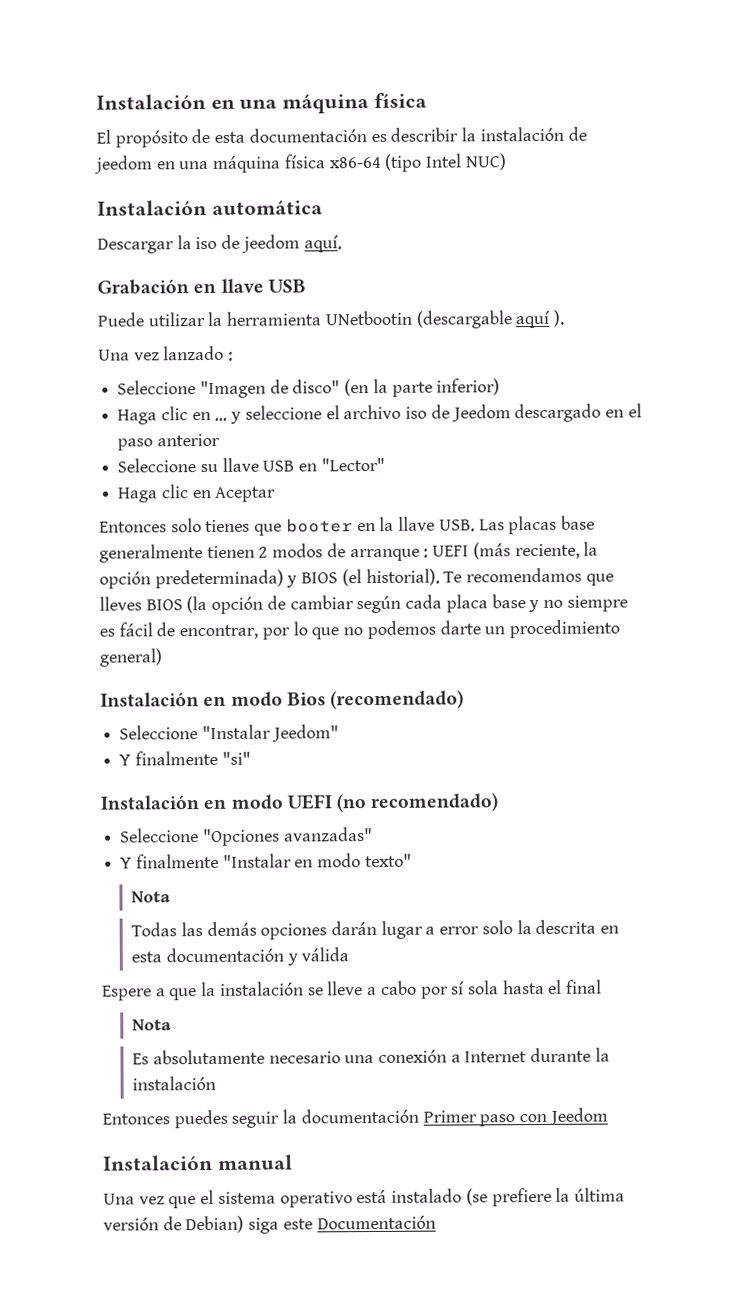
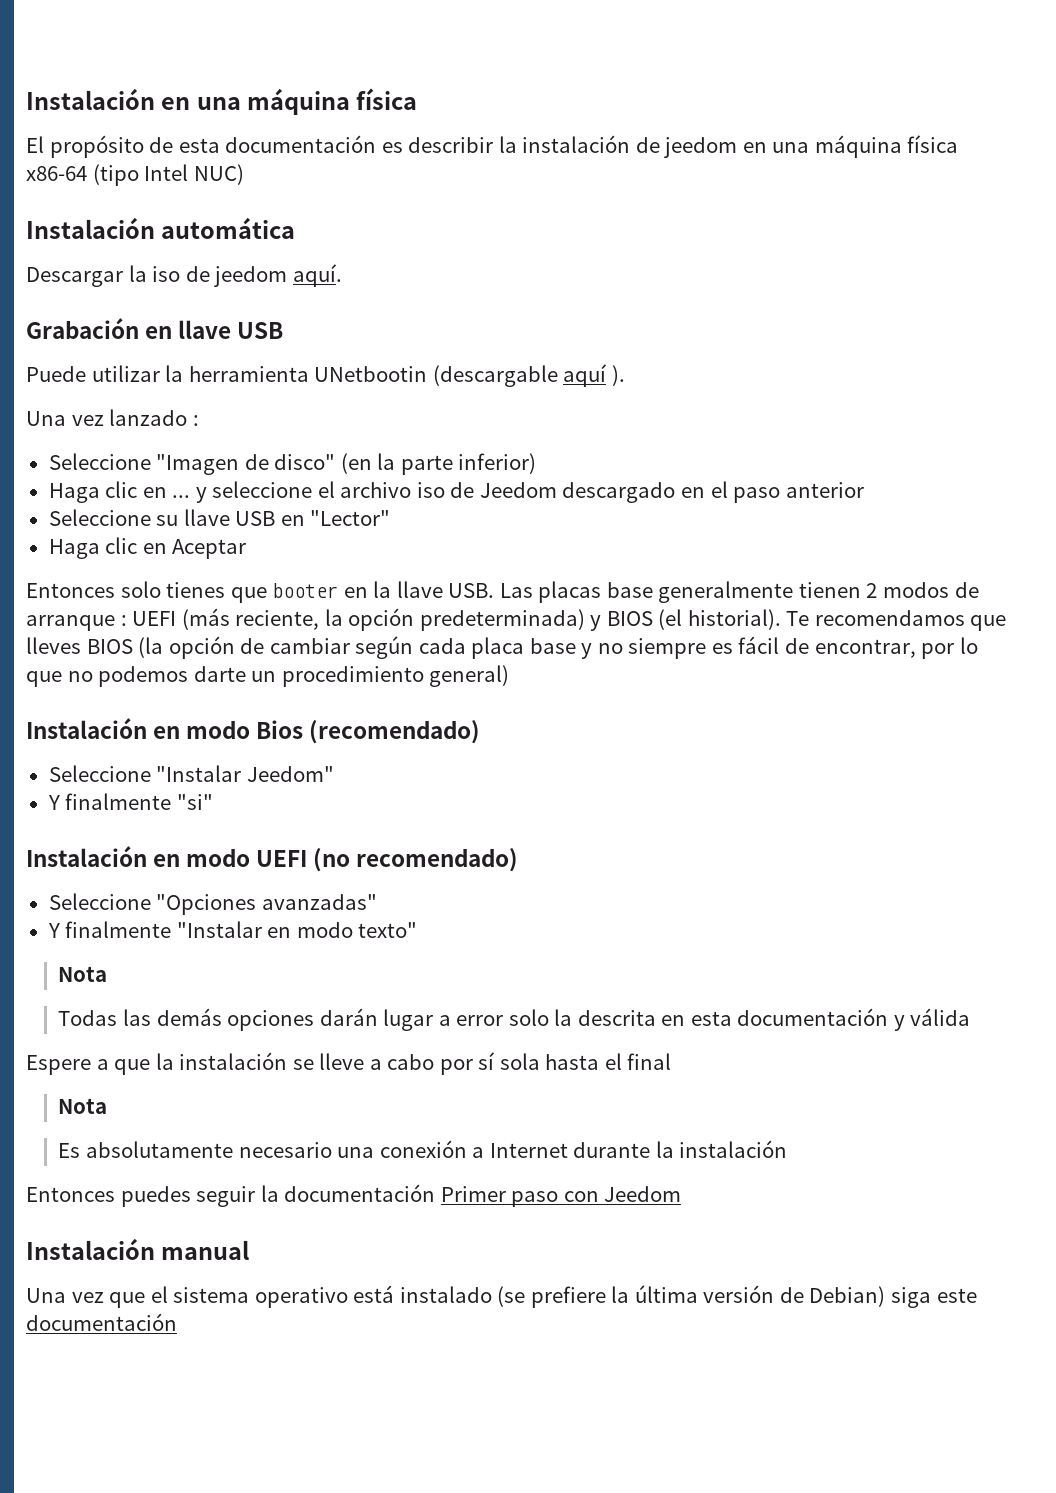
[316,1215,436,1230] Documentación -> [26,1313,177,1331] documentación

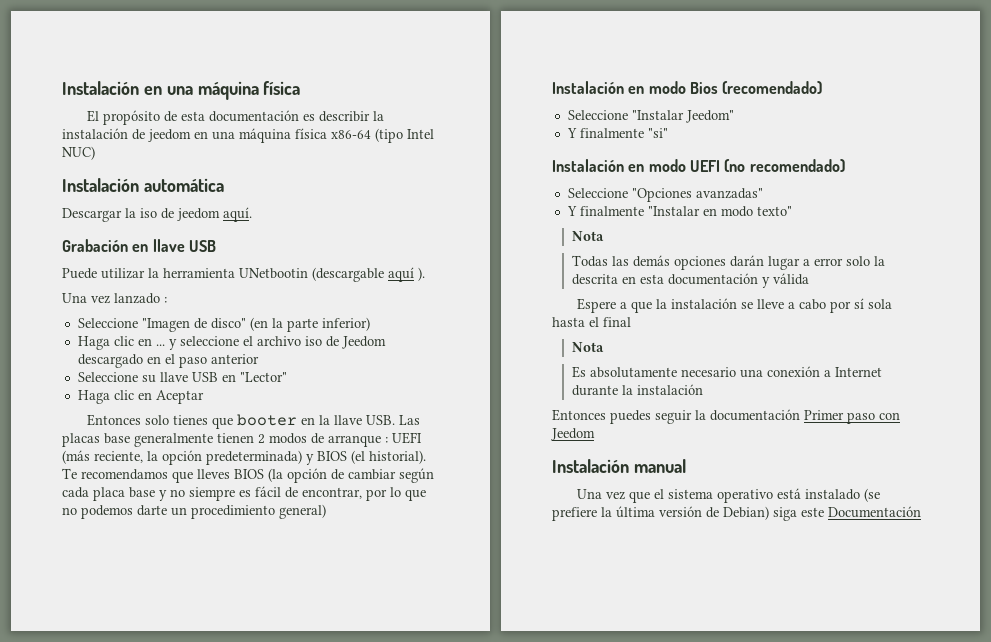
[26,1313,177,1331] documentación -> [828,506,921,518] Documentación

